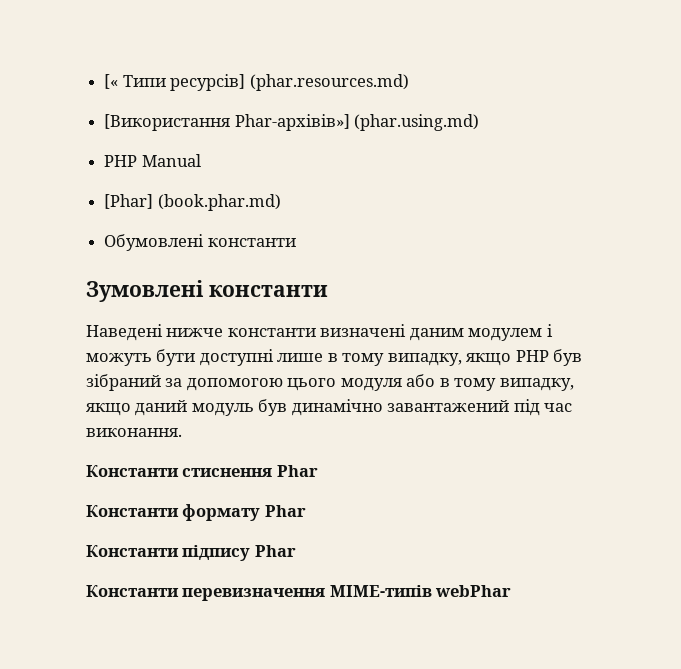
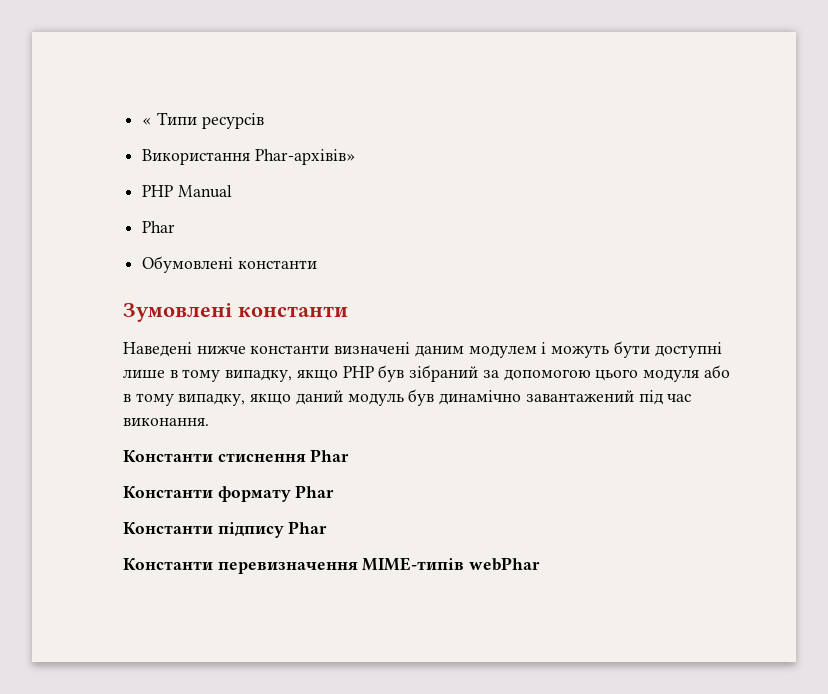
[104,74,409,91] [104,114,480,131] [« Типи ресурсів] (phar.resources.md) // [Використання Phar-архівів»] (phar.using.md) -> [142,112,264,129] [142,149,356,165] « Типи ресурсів // Використання Phar-архівів»
[104,194,281,211] [Phar] (book.phar.md) -> [142,221,176,233] Phar

